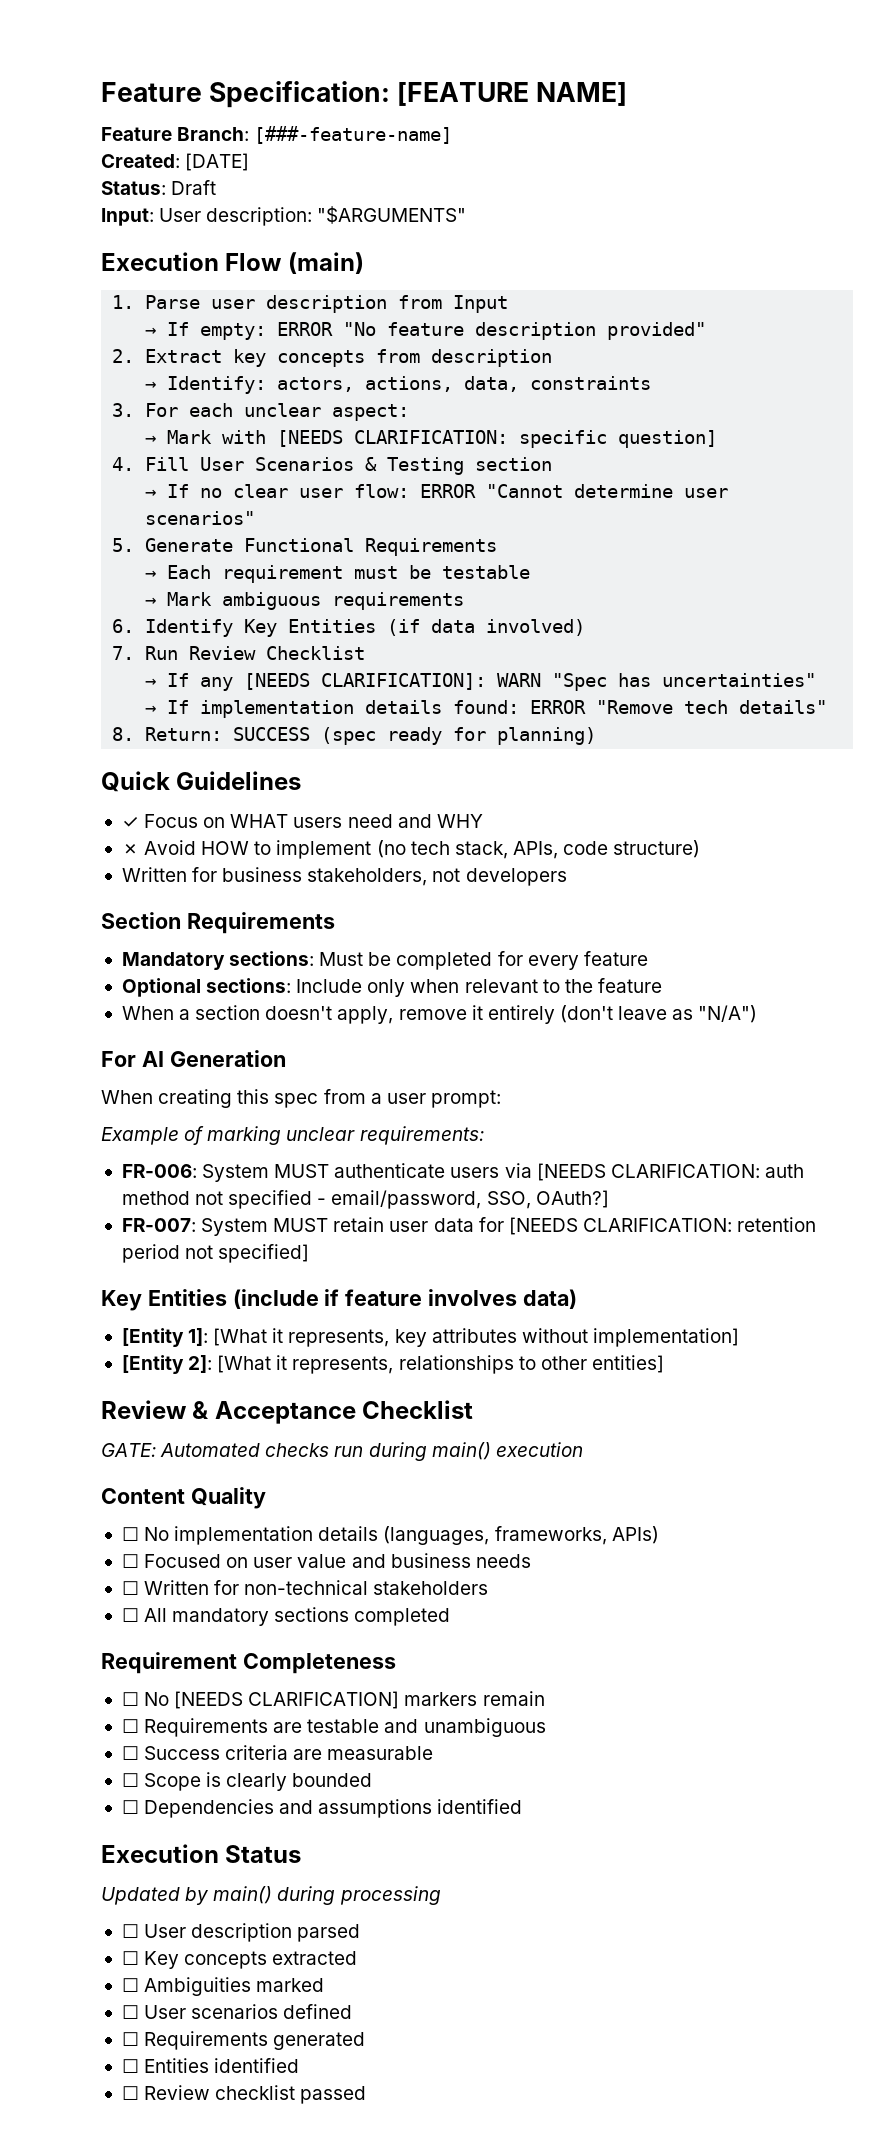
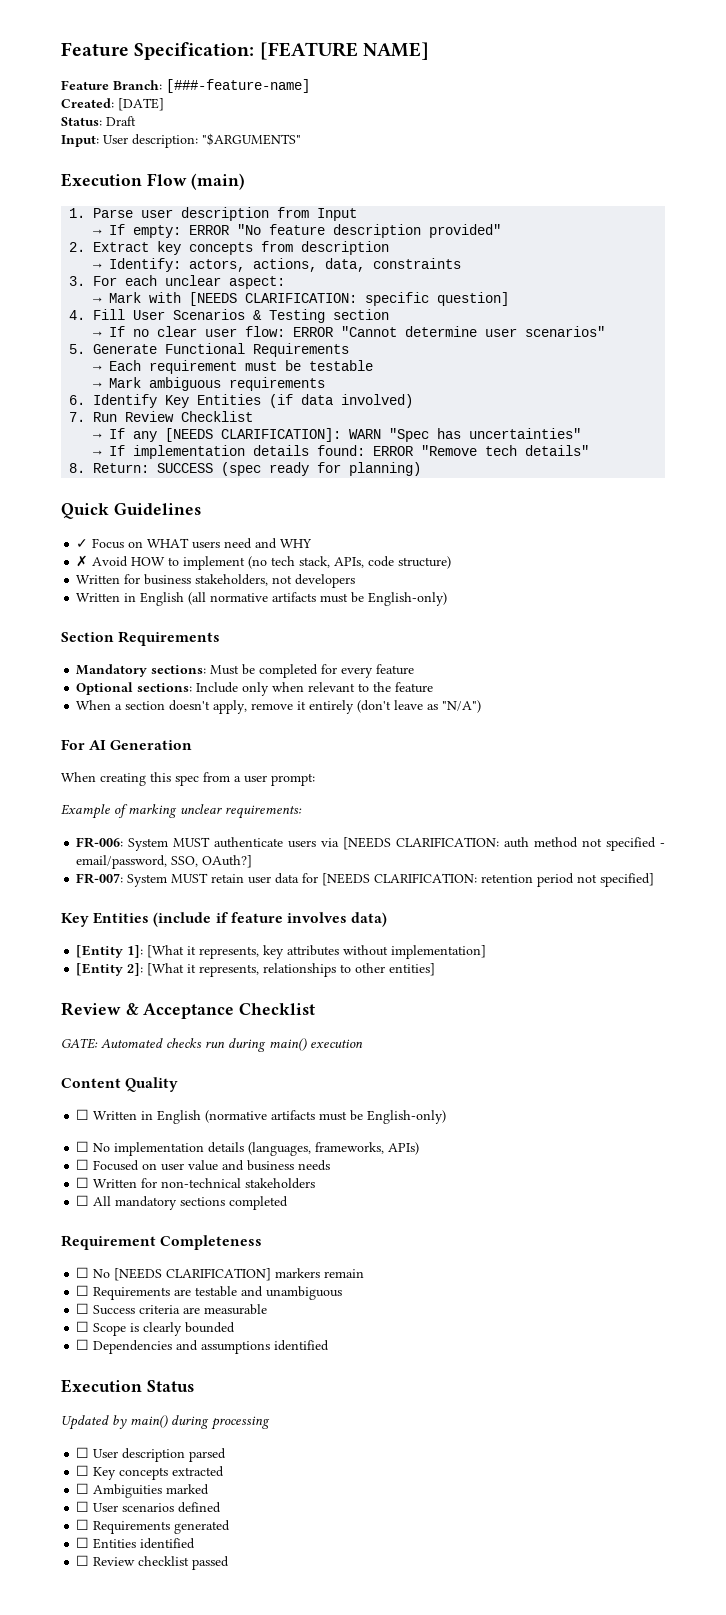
(567, 877) none -> [76,592,448,606] // Written in English (all normative artifacts must be English-only)
(266, 1498) none -> [76,1109,447,1124] // ☐ Written in English (normative artifacts must be English-only)

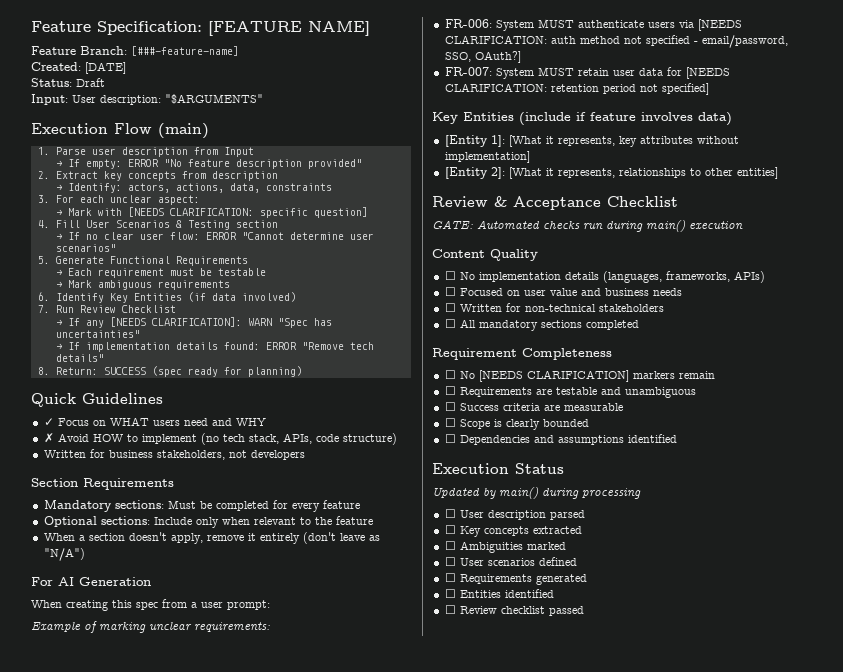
[76,592,448,606] // Written in English (all normative artifacts must be English-only) -> (305, 455) none
[76,1109,447,1124] // ☐ Written in English (normative artifacts must be English-only) -> (538, 255) none

